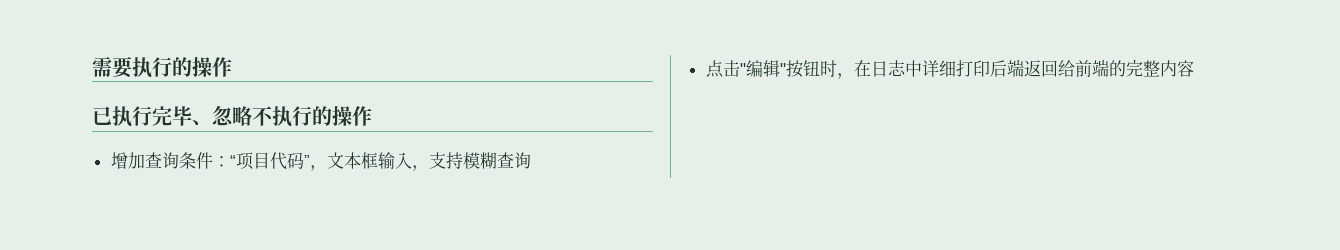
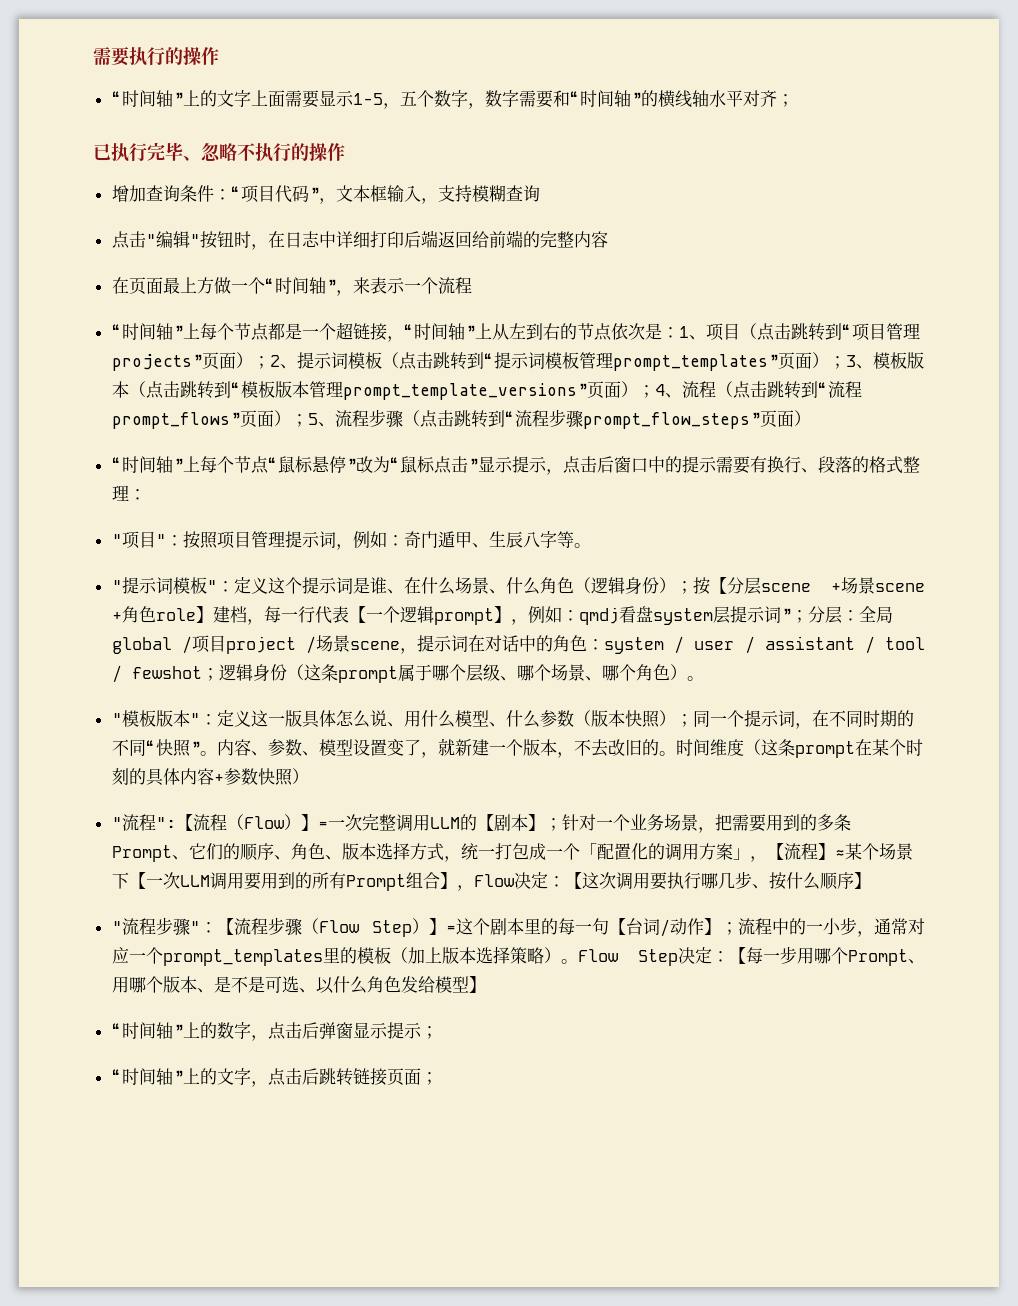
(232, 67) none -> [111,90,794,109] // “时间轴”上的文字上面需要显示1-5，五个数字，数字需要和“时间轴”的横线轴水平对齐；
(1194, 68) none -> [111,277,472,296] [111,322,920,342] [111,352,924,371] [111,381,862,400] [111,409,811,429] [111,456,920,475] [111,485,146,501] [111,531,591,550] [111,577,925,595] [111,606,893,625] [111,635,926,654] [111,664,704,683] [111,710,914,729] [111,738,923,758] [111,768,309,786] [111,814,851,833] [111,842,913,862] [111,871,871,891] [111,917,925,937] [111,946,925,966] [111,976,486,994] [111,1022,438,1041] [111,1068,438,1087] // 在页面最上方做一个“时间轴”，来表示一个流程 // “时间轴”上每个节点都是一个超链接，“时间轴”上从左到右的节点依次是：1、项目（点击跳转到“项目管理projects”页面）；2、提示词模板（点击跳转到“提示词模板管理prompt_templates”页面）；3、模板版本（点击跳转到“模板版本管理prompt_template_versions”页面）；4、流程（点击跳转到“流程prompt_flows”页面）；5、流程步骤（点击跳转到“流程步骤prompt_flow_steps”页面） // “时间轴”上每个节点“鼠标悬停”改为“鼠标点击”显示提示，点击后窗口中的提示需要有换行、段落的格式整理： // "项目"：按照项目管理提示词，例如：奇门遁甲、生辰八字等。 // "提示词模板"：定义这个提示词是谁、在什么场景、什么角色（逻辑身份）；按【分层scene +场景scene +角色role】建档，每一行代表【一个逻辑prompt】，例如：qmdj看盘system层提示词”；分层：全局global /项目project /场景scene，提示词在对话中的角色：system / user / assistant / tool / fewshot；逻辑身份（这条prompt属于哪个层级、哪个场景、哪个角色）。 // "模板版本"：定义这一版具体怎么说、用什么模型、什么参数（版本快照）；同一个提示词，在不同时期的不同“快照”。内容、参数、模型设置变了，就新建一个版本，不去改旧的。时间维度（这条prompt在某个时刻的具体内容+参数快照） // "流程":【流程（Flow）】=一次完整调用LLM的【剧本】；针对一个业务场景，把需要用到的多条Prompt、它们的顺序、角色、版本选择方式，统一打包成一个「配置化的调用方案」，【流程】≈某个场景下【一次LLM调用要用到的所有Prompt组合】，Flow决定：【这次调用要执行哪几步、按什么顺序】 // "流程步骤"：【流程步骤（Flow Step）】=这个剧本里的每一句【台词/动作】；流程中的一小步，通常对应一个prompt_templates里的模板（加上版本选择策略）。Flow Step决定：【每一步用哪个Prompt、用哪个版本、是不是可选、以什么角色发给模型】 // “时间轴”上的数字，点击后弹窗显示提示； // “时间轴”上的文字，点击后跳转链接页面；

